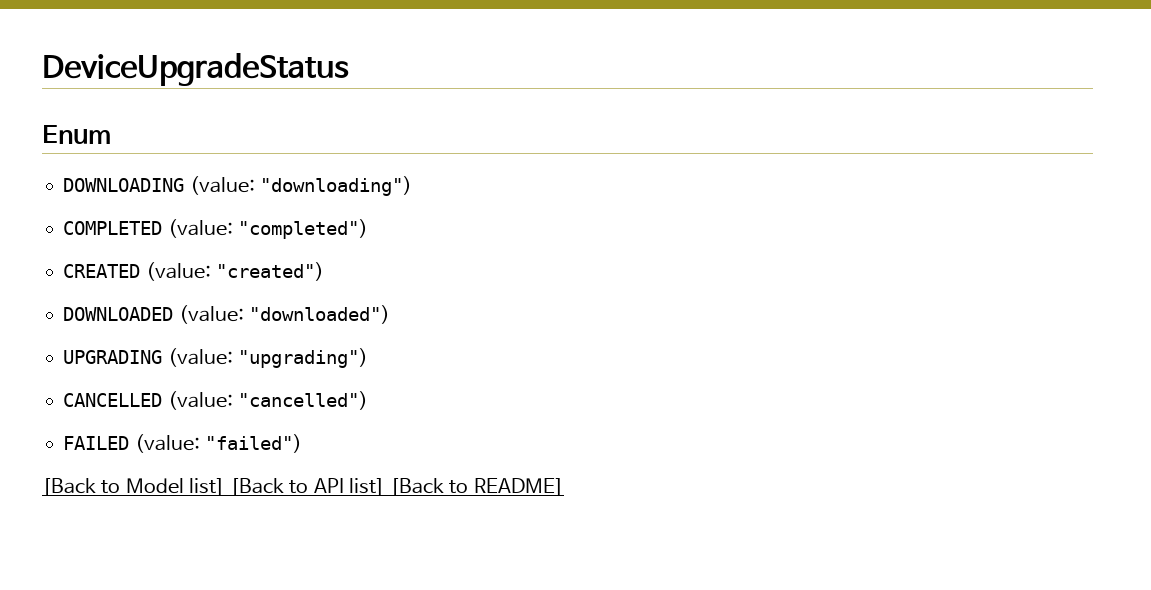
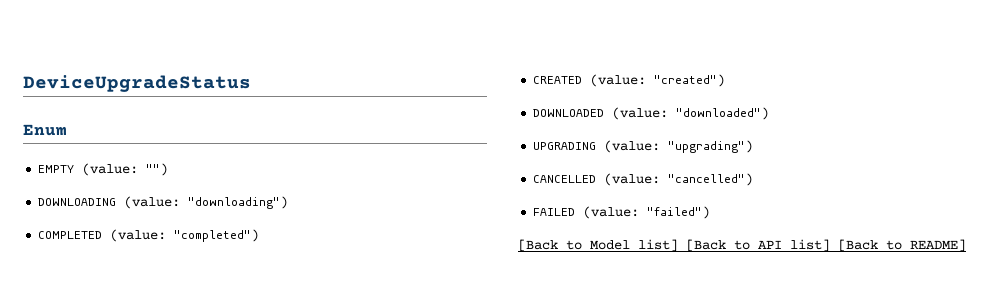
(111, 134) none -> [38,163,169,176] // EMPTY (value: "")

